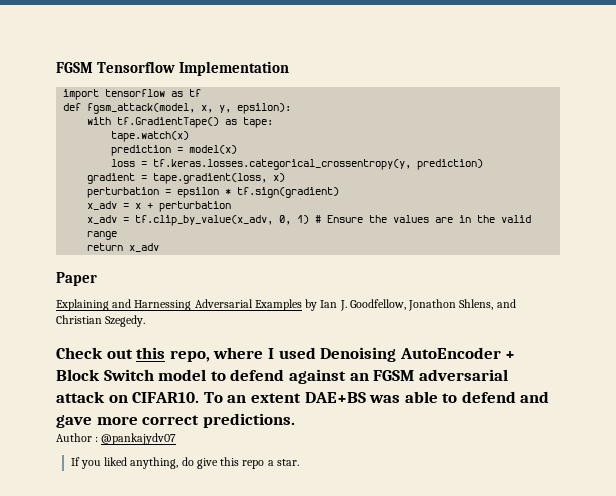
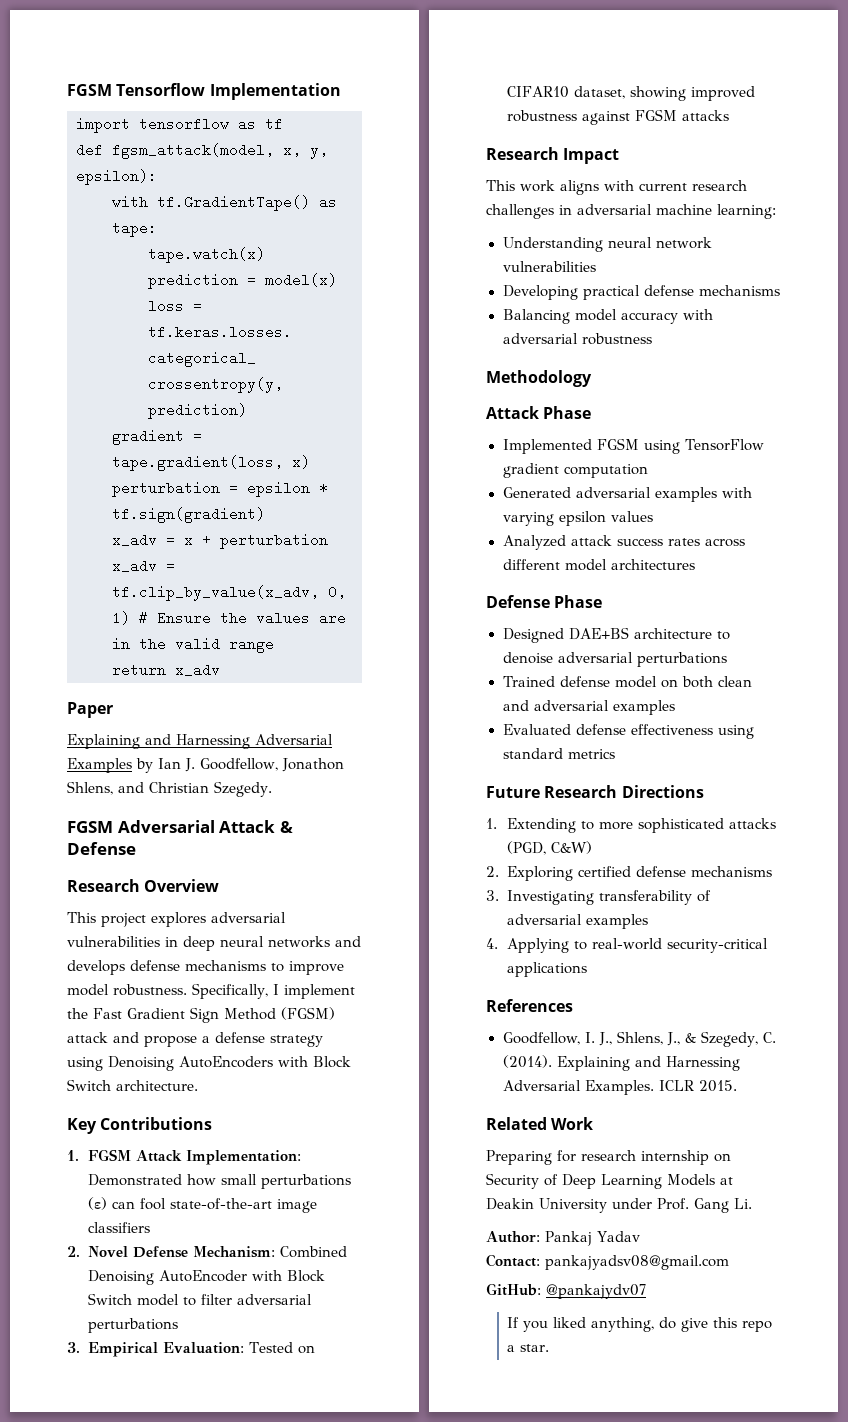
[56,347,316,362] Check out this repo, where I used -> [67,820,293,833] [67,842,136,855] [67,879,220,892] [67,912,286,927] [67,936,361,951] [67,960,344,975] [67,983,355,999] [67,1007,335,1023] [67,1032,323,1047] [67,1056,351,1071] [67,1079,198,1091] [67,1117,213,1134] [67,1149,302,1165] [88,1174,352,1189] [88,1197,318,1213] [88,1222,151,1233] [67,1246,348,1258] FGSM Adversarial Attack & Defense // Research Overview // This project explores adversarial vulnerabilities in deep neural networks and develops defense mechanisms to improve model robustness. Specifically, I implement the Fast Gradient Sign Method (FGSM) attack and propose a defense strategy using Denoising AutoEncoders with Block Switch architecture. // Key Contributions // 1. FGSM Attack Implementation: Demonstrated how small perturbations (ε) can fool state-of-the-art image classifiers // 2. Novel Defense Mechanism: Combined
[505,351,516,359] + -> [252,1270,283,1281] with
[230,369,508,384] [56,391,550,403] [56,413,295,428] [56,433,99,442] defend against an FGSM adversarial attack on CIFAR10. To an extent DAE+BS was able to defend and gave more correct predictions. // Author : -> [201,1294,313,1305] [88,1318,179,1333] [67,1342,316,1357] [507,86,756,101] [507,109,730,125] [486,147,620,164] [486,180,747,195] [486,204,776,219] [502,237,712,252] [502,261,596,272] [502,285,780,300] [502,309,713,324] [502,333,652,345] [486,370,592,387] [486,406,592,419] [502,438,765,454] [502,463,648,478] [502,487,752,502] [502,511,653,526] [502,535,745,550] [502,559,695,571] [486,595,603,608] [502,627,730,643] [502,652,727,667] [502,676,753,688] [502,700,675,715] [502,724,754,739] [502,748,615,759] [486,785,704,798] [486,818,777,833] [507,841,593,855] [486,866,773,881] [486,890,712,905] [507,914,649,929] [486,938,769,953] [507,962,588,977] [486,999,573,1012] [502,1031,777,1047] [502,1055,740,1071] [502,1080,737,1095] [486,1117,594,1130] [486,1150,731,1165] [486,1173,733,1189] [486,1198,752,1213] [486,1231,640,1246] [486,1254,729,1270] [486,1283,541,1296] filter adversarial perturbations // 3. Empirical Evaluation: Tested on CIFAR10 dataset, showing improved robustness against FGSM attacks // Research Impact // This work aligns with current research challenges in adversarial machine learning: // Understanding neural network vulnerabilities // Developing practical defense mechanisms // Balancing model accuracy with adversarial robustness // Methodology // Attack Phase // Implemented FGSM using TensorFlow gradient computation // Generated adversarial examples with varying epsilon values // Analyzed attack success rates across different model architectures // Defense Phase // Designed DAE+BS architecture to denoise adversarial perturbations // Trained defense model on both clean and adversarial examples // Evaluated defense effectiveness using standard metrics // Future Research Directions // 1. Extending to more sophisticated attacks (PGD, C&W) // 2. Exploring certified defense mechanisms // 3. Investigating transferability of adversarial examples // 4. Applying to real-world security-critical applications // References // Goodfellow, I. J., Shlens, J., & Szegedy, C. (2014). Explaining and Harnessing Adversarial Examples. ICLR 2015. // Related Work // Preparing for research internship on Security of Deep Learning Models at Deakin University under Prof. Gang Li. // Author: Pankaj Yadav // Contact: pankajyadsv08@gmail.com // GitHub:

